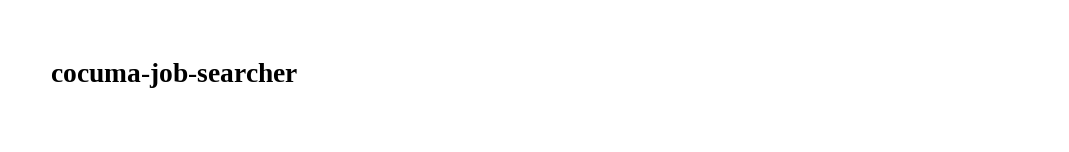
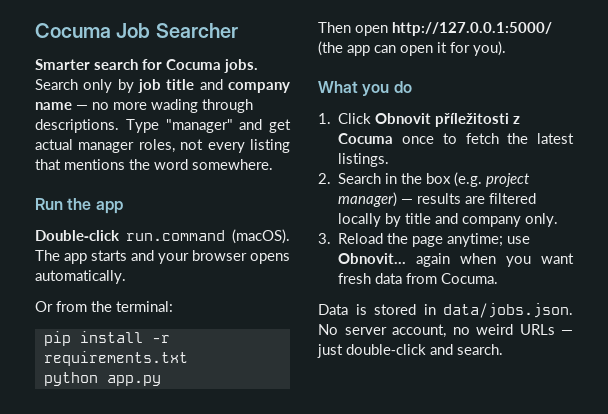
[51,63,297,88] cocuma-job-searcher -> [35,23,238,38] [35,59,258,73] [35,79,290,93] [35,99,253,113] [35,119,291,133] [35,139,290,153] [35,159,273,170] [35,198,123,214] [35,229,290,244] [35,250,290,264] [35,270,126,284] [35,301,173,312] [43,331,170,346] [43,351,188,366] [43,372,161,386] [318,22,552,36] [318,41,506,56] [318,81,412,96] [318,113,521,127] [338,133,574,144] [338,153,390,167] [318,172,531,187] [338,192,537,207] [338,213,559,227] [318,233,531,247] [338,253,574,267] [338,273,499,284] [318,303,573,318] [318,324,573,338] [317,344,503,358] Cocuma Job Searcher // Smarter search for Cocuma jobs. Search only by job title and company name — no more wading through descriptions. Type "manager" and get actual manager roles, not every listing that mentions the word somewhere. // Run the app // Double‑click run.command (macOS). The app starts and your browser opens automatically. // Or from the terminal: // pip install -r requirements.txt // python app.py // Then open http://127.0.0.1:5000/ (the app can open it for you). // What you do // 1. Click Obnovit příležitosti z Cocuma once to fetch the latest listings. // 2. Search in the box (e.g. project manager) — results are filtered locally by title and company only. // 3. Reload the page anytime; use Obnovit… again when you want fresh data from Cocuma. // Data is stored in data/jobs.json. No server account, no weird URLs — just double‑click and search.

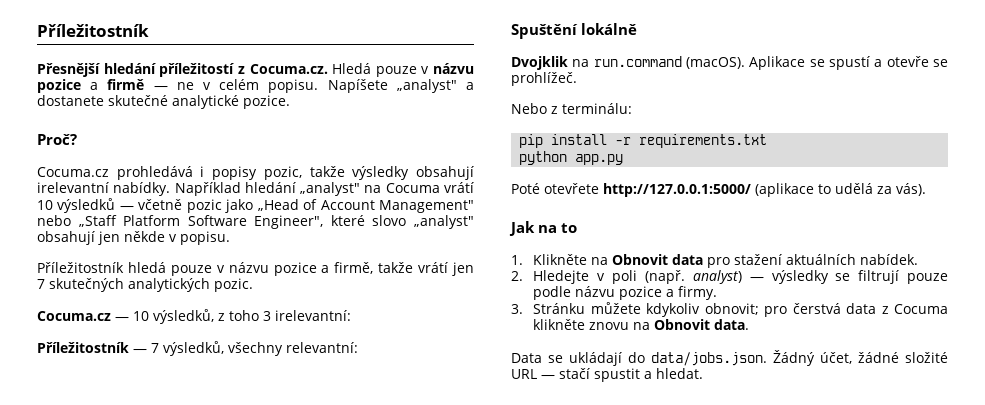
[35,23,238,38] [35,59,258,73] [35,79,290,93] [35,99,253,113] [35,119,291,133] [35,139,290,153] [35,159,273,170] [35,198,123,214] [35,229,290,244] [35,250,290,264] [35,270,126,284] [35,301,173,312] Cocuma Job Searcher // Smarter search for Cocuma jobs. Search only by job title and company name — no more wading through descriptions. Type "manager" and get actual manager roles, not every listing that mentions the word somewhere. // Run the app // Double‑click run.command (macOS). The app starts and your browser opens automatically. // Or from the terminal: -> [37,24,149,37] [37,63,474,77] [37,79,474,93] [37,95,290,109] [37,134,77,145] [37,166,475,180] [37,182,474,196] [37,198,475,213] [37,215,474,229] [37,231,230,245] [37,262,474,276] [37,278,253,292] [37,309,351,324] [37,341,358,356] [511,23,637,39] [511,56,948,70] [511,72,577,86] [511,103,632,114] Příležitostník // Přesnější hledání příležitostí z Cocuma.cz. Hledá pouze v názvu pozice a firmě — ne v celém popisu. Napíšete „analyst" a dostanete skutečné analytické pozice. // Proč? // Cocuma.cz prohledává i popisy pozic, takže výsledky obsahují irelevantní nabídky. Například hledání „analyst" na Cocuma vrátí 10 výsledků — včetně pozic jako „Head of Account Management" nebo „Staff Platform Software Engineer", které slovo „analyst" obsahují jen někde v popisu. // Příležitostník hledá pouze v názvu pozice a firmě, takže vrátí jen 7 skutečných analytických pozic. // Cocuma.cz — 10 výsledků, z toho 3 irelevantní: // Příležitostník — 7 výsledků, všechny relevantní: // Spuštění lokálně // Dvojklik na run.command (macOS). Aplikace se spustí a otevře se prohlížeč. // Nebo z terminálu:
[318,22,552,36] [318,41,506,56] [318,81,412,96] [318,113,521,127] [338,133,574,144] [338,153,390,167] [318,172,531,187] [338,192,537,207] [338,213,559,227] [318,233,531,247] [338,253,574,267] [338,273,499,284] [318,303,573,318] [318,324,573,338] [317,344,503,358] Then open http://127.0.0.1:5000/ (the app can open it for you). // What you do // 1. Click Obnovit příležitosti z Cocuma once to fetch the latest listings. // 2. Search in the box (e.g. project manager) — results are filtered locally by title and company only. // 3. Reload the page anytime; use Obnovit… again when you want fresh data from Cocuma. // Data is stored in data/jobs.json. No server account, no weird URLs — just double‑click and search. -> [511,183,926,197] [509,221,577,236] [511,254,919,268] [511,270,948,284] [533,286,718,300] [511,302,948,317] [533,319,750,330] [511,350,948,366] [511,368,703,382] Poté otevřete http://127.0.0.1:5000/ (aplikace to udělá za vás). // Jak na to // 1. Klikněte na Obnovit data pro stažení aktuálních nabídek. // 2. Hledejte v poli (např. analyst) — výsledky se filtrují pouze podle názvu pozice a firmy. // 3. Stránku můžete kdykoliv obnovit; pro čerstvá data z Cocuma klikněte znovu na Obnovit data. // Data se ukládají do data/jobs.json. Žádný účet, žádné složité URL — stačí spustit a hledat.

